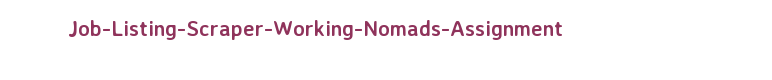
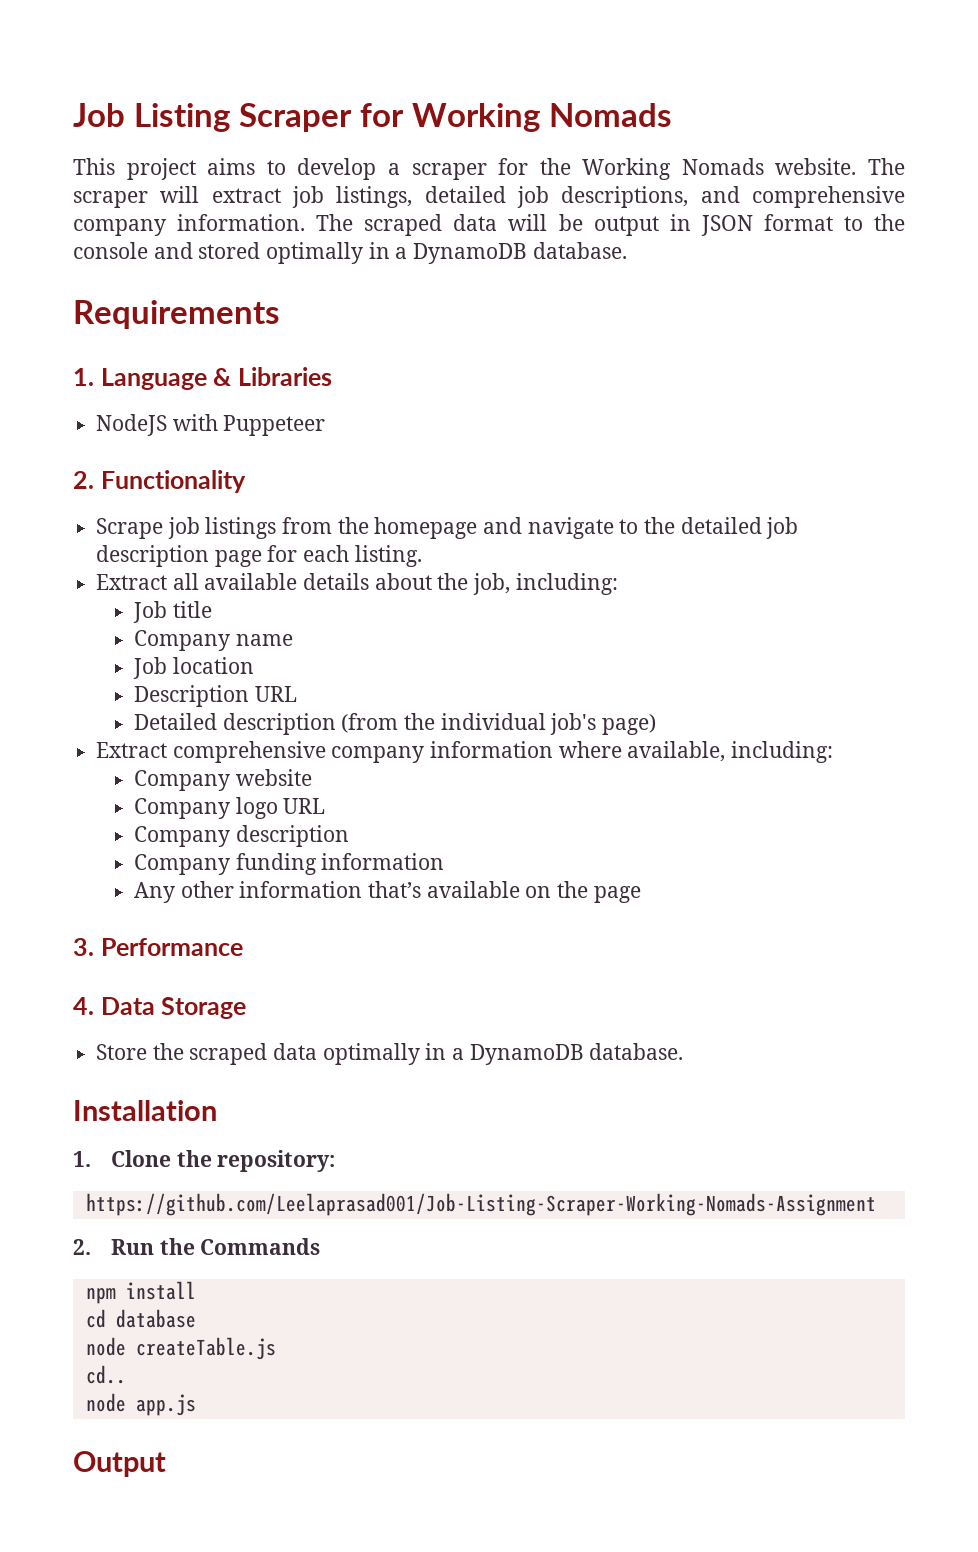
[68,20,563,40] Job-Listing-Scraper-Working-Nomads-Assignment -> [73,103,672,132] [73,158,906,180] [73,186,905,208] [73,214,906,236] [73,242,627,264] [73,300,280,329] [73,367,332,390] [96,414,326,436] [73,470,246,493] [96,517,799,539] [96,545,422,567] [96,573,618,595] [133,601,212,623] [134,630,293,651] [133,657,254,679] [134,685,297,707] [134,713,657,735] [96,741,834,763] [134,769,312,791] [134,797,326,819] [134,825,349,847] [134,853,445,875] [134,881,641,903] [73,938,243,956] [73,997,247,1019] [96,1043,684,1065] [73,1100,217,1121] [73,1150,336,1172] [85,1193,876,1216] [73,1238,321,1255] [85,1281,196,1304] [85,1309,196,1328] [85,1337,276,1360] [85,1365,126,1384] [85,1393,196,1416] [73,1451,166,1477] Job Listing Scraper for Working Nomads // This project aims to develop a scraper for the Working Nomads website. The scraper will extract job listings, detailed job descriptions, and comprehensive company information. The scraped data will be output in JSON format to the console and stored optimally in a DynamoDB database. // Requirements // 1. Language & Libraries // NodeJS with Puppeteer // 2. Functionality // Scrape job listings from the homepage and navigate to the detailed job description page for each listing. // Extract all available details about the job, including: // Job title // Company name // Job location // Description URL // Detailed description (from the individual job's page) // Extract comprehensive company information where available, including: // Company website // Company logo URL // Company description // Company funding information // Any other information that’s available on the page // 3. Performance // 4. Data Storage // Store the scraped data optimally in a DynamoDB database. // Installation // 1. Clone the repository: // https://github.com/Leelaprasad001/Job-Listing-Scraper-Working-Nomads-Assignment // 2. Run the Commands // npm install // cd database // node createTable.js // cd.. // node app.js // Output

